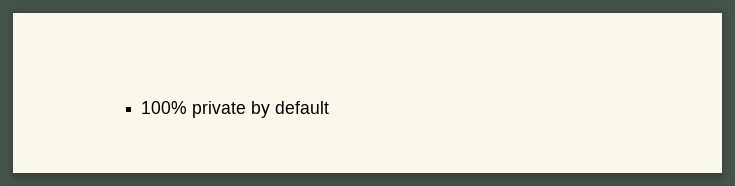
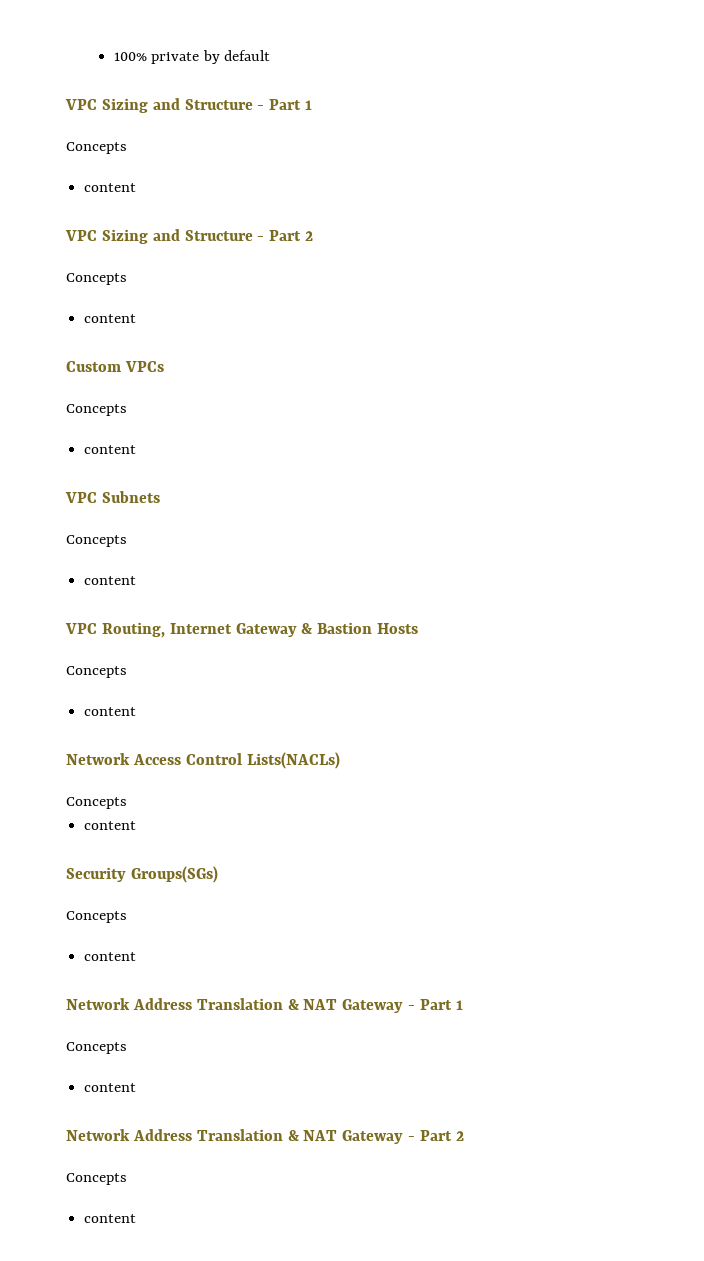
(330, 107) none -> [65,98,313,113] [66,142,127,154] [84,183,137,192] [65,229,314,244] [66,273,127,285] [84,314,137,323] [66,361,164,372] [66,404,127,416] [84,445,137,454] [65,491,160,503] [66,535,127,547] [84,576,137,585] [65,622,419,638] [66,666,127,678] [84,707,137,716] [66,752,340,769] [66,797,127,809] [84,821,137,830] [66,866,218,883] [66,911,127,923] [84,952,137,961] [66,998,463,1013] [66,1042,127,1054] [84,1083,137,1092] [66,1129,464,1144] [66,1173,127,1185] [84,1214,137,1223] // VPC Sizing and Structure - Part 1 // Concepts // content // VPC Sizing and Structure - Part 2 // Concepts // content // Custom VPCs // Concepts // content // VPC Subnets // Concepts // content // VPC Routing, Internet Gateway & Bastion Hosts // Concepts // content // Network Access Control Lists(NACLs) // Concepts // content // Security Groups(SGs) // Concepts // content // Network Address Translation & NAT Gateway - Part 1 // Concepts // content // Network Address Translation & NAT Gateway - Part 2 // Concepts // content

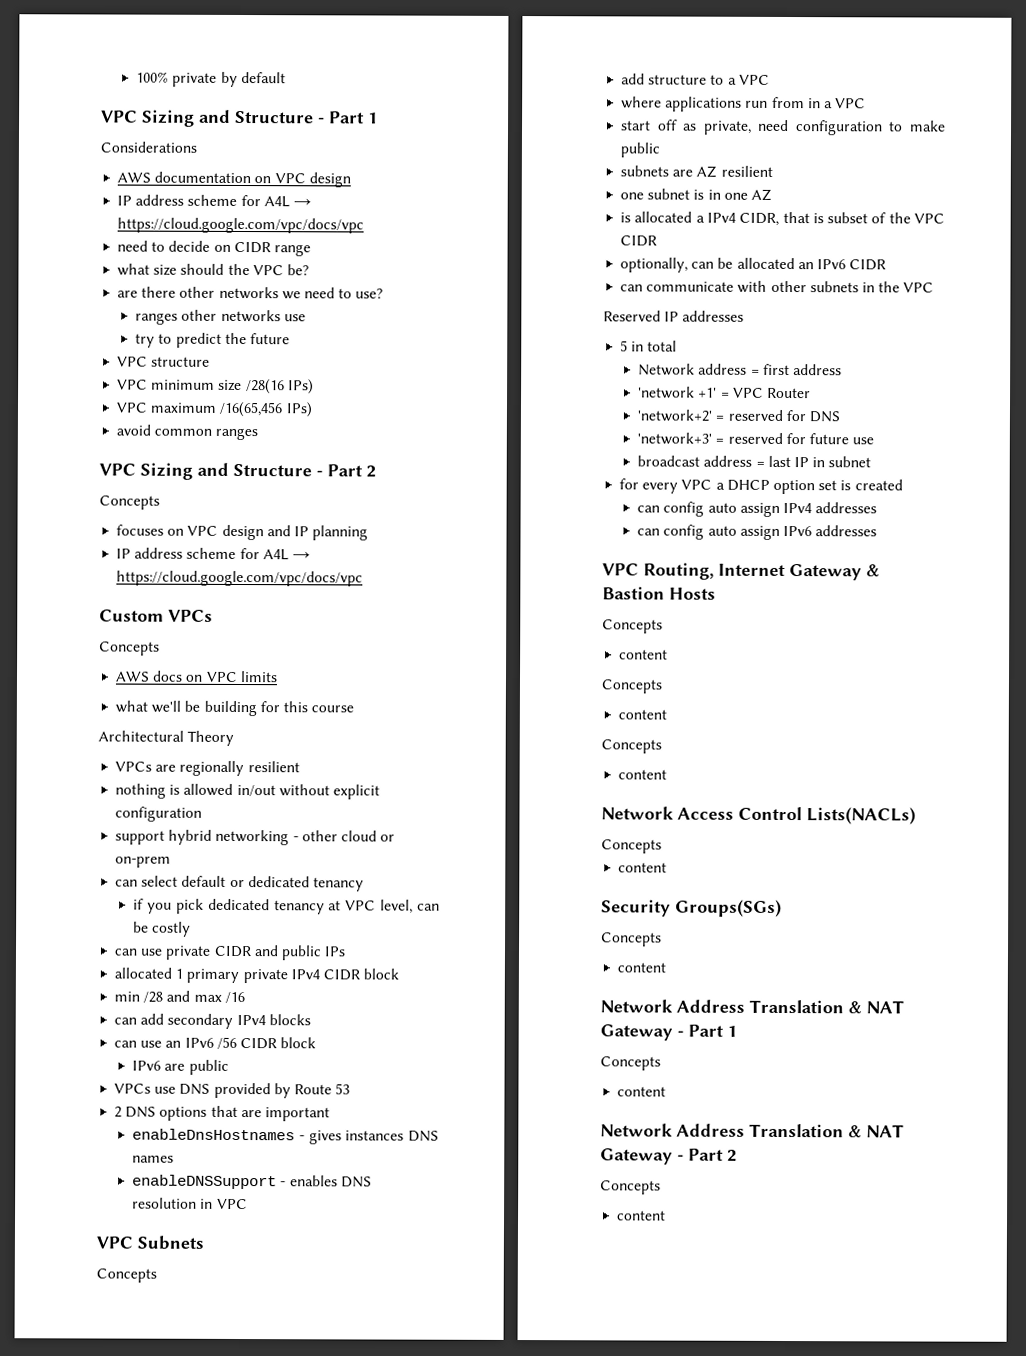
[66,142,127,154] [84,183,137,192] Concepts // content -> [100,141,197,153] [117,171,351,188] [117,194,312,208] [117,217,365,234] [117,240,311,257] [117,263,309,276] [117,286,384,300] [135,309,306,325] [135,332,290,348] [117,356,211,367] [117,379,314,395] [116,401,313,418] [116,424,259,441] Considerations // AWS documentation on VPC design // IP address scheme for A4L → https://cloud.google.com/vpc/docs/vpc // need to decide on CIDR range // what size should the VPC be? // are there other networks we need to use? // ranges other networks use // try to predict the future // VPC structure // VPC minimum size /28(16 IPs) // VPC maximum /16(65,456 IPs) // avoid common ranges
[84,314,137,323] [66,361,164,372] [66,404,127,416] [84,445,137,454] [65,491,160,503] [66,535,127,547] [84,576,137,585] content // Custom VPCs // Concepts // content // VPC Subnets // Concepts // content -> [116,524,369,541] [116,547,311,561] [116,570,364,587] [99,609,213,622] [99,641,160,656] [115,670,278,683] [115,700,355,717] [98,730,235,746] [115,760,300,777] [115,783,380,800] [115,806,203,822] [115,829,396,846] [115,856,172,868] [115,875,364,892] [133,898,440,915] [133,921,192,937] [114,945,347,961] [114,967,400,984] [114,990,245,1004] [114,1013,311,1029] [114,1036,317,1050] [132,1059,229,1075] [114,1082,351,1099] [114,1105,330,1122] [132,1128,439,1145] [132,1155,175,1163] [132,1174,372,1190] [132,1197,248,1210] [96,1235,204,1250] [96,1268,157,1283] [621,73,770,85] [621,96,867,112] [621,119,946,136] [620,142,661,158] [620,165,773,178] [620,188,772,201] [620,211,945,226] [620,235,658,247] [620,257,887,273] [620,280,935,293] [603,310,745,322] [620,340,678,352] [638,363,842,376] [638,386,811,399] [637,409,840,423] [637,432,875,445] [637,455,872,468] [619,478,903,495] [637,501,878,517] [637,524,878,540] focuses on VPC design and IP planning // IP address scheme for A4L → https://cloud.google.com/vpc/docs/vpc // Custom VPCs // Concepts // AWS docs on VPC limits // what we'll be building for this course // Architectural Theory // VPCs are regionally resilient // nothing is allowed in/out without explicit configuration // support hybrid networking - other cloud or on-prem // can select default or dedicated tenancy // if you pick dedicated tenancy at VPC level, can be costly // can use private CIDR and public IPs // allocated 1 primary private IPv4 CIDR block // min /28 and max /16 // can add secondary IPv4 blocks // can use an IPv6 /56 CIDR block // IPv6 are public // VPCs use DNS provided by Route 53 // 2 DNS options that are important // enableDnsHostnames - gives instances DNS names // enableDNSSupport - enables DNS resolution in VPC // VPC Subnets // Concepts // add structure to a VPC // where applications run from in a VPC // start off as private, need configuration to make public // subnets are AZ resilient // one subnet is in one AZ // is allocated a IPv4 CIDR, that is subset of the VPC CIDR // optionally, can be allocated an IPv6 CIDR // can communicate with other subnets in the VPC // Reserved IP addresses // 5 in total // Network address = first address // 'network +1' = VPC Router // 'network+2' = reserved for DNS // 'network+3' = reserved for future use // broadcast address = last IP in subnet // for every VPC a DHCP option set is created // can config auto assign IPv4 addresses // can config auto assign IPv6 addresses
(137, 711) none -> [601,679,662,694] [618,709,668,720] [601,739,662,754] [618,769,668,780] // Concepts // content // Concepts // content

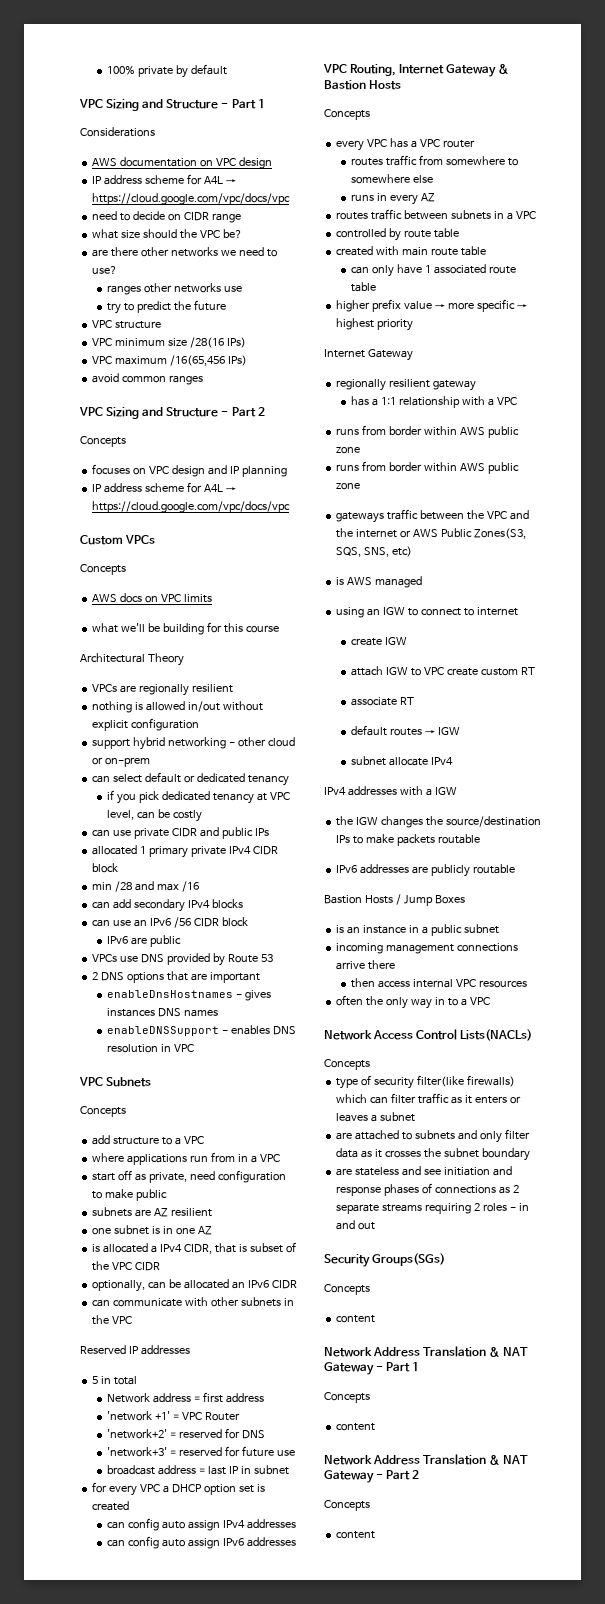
[619,649,669,660] [601,679,662,694] [618,709,668,720] [601,739,662,754] [618,769,668,780] content // Concepts // content // Concepts // content -> [336,138,475,151] [351,155,518,166] [351,174,433,184] [351,193,435,205] [336,209,536,220] [336,228,460,241] [336,246,486,256] [351,264,516,277] [351,282,377,292] [336,299,527,312] [336,318,414,331] [324,349,413,361] [336,379,477,391] [351,396,517,408] [336,425,519,438] [336,447,361,454] [336,461,519,474] [336,483,361,490] [336,509,529,523] [336,528,526,539] [336,546,413,557] [336,576,423,588] [336,607,518,618] [351,637,407,646] [351,666,535,676] [351,697,414,706] [351,725,460,736] [351,756,453,766] [324,786,457,796] [336,816,541,828] [336,834,480,846] [336,864,515,877] [324,894,465,906] [336,924,499,936] [336,943,519,954] [336,960,396,970] [351,978,527,988] [336,995,490,1009] every VPC has a VPC router // routes traffic from somewhere to somewhere else // runs in every AZ // routes traffic between subnets in a VPC // controlled by route table // created with main route table // can only have 1 associated route table // higher prefix value → more specific → highest priority // Internet Gateway // regionally resilient gateway // has a 1:1 relationship with a VPC // runs from border within AWS public zone // runs from border within AWS public zone // gateways traffic between the VPC and the internet or AWS Public Zones(S3, SQS, SNS, etc) // is AWS managed // using an IGW to connect to internet // create IGW // attach IGW to VPC create custom RT // associate RT // default routes → IGW // subnet allocate IPv4 // IPv4 addresses with a IGW // the IGW changes the source/destination IPs to make packets routable // IPv6 addresses are publicly routable // Bastion Hosts / Jump Boxes // is an instance in a public subnet // incoming management connections arrive there // then access internal VPC resources // often the only way in to a VPC
[618,862,668,873] content -> [336,1075,515,1089] [336,1093,521,1104] [336,1112,416,1122] [336,1129,530,1143] [336,1148,530,1161] [336,1166,512,1176] [336,1183,519,1196] [336,1203,529,1214] [336,1220,376,1230] type of security filter(like firewalls) which can filter traffic as it enters or leaves a subnet // are attached to subnets and only filter data as it crosses the subnet boundary // are stateless and see initiation and response phases of connections as 2 separate streams requiring 2 roles - in and out

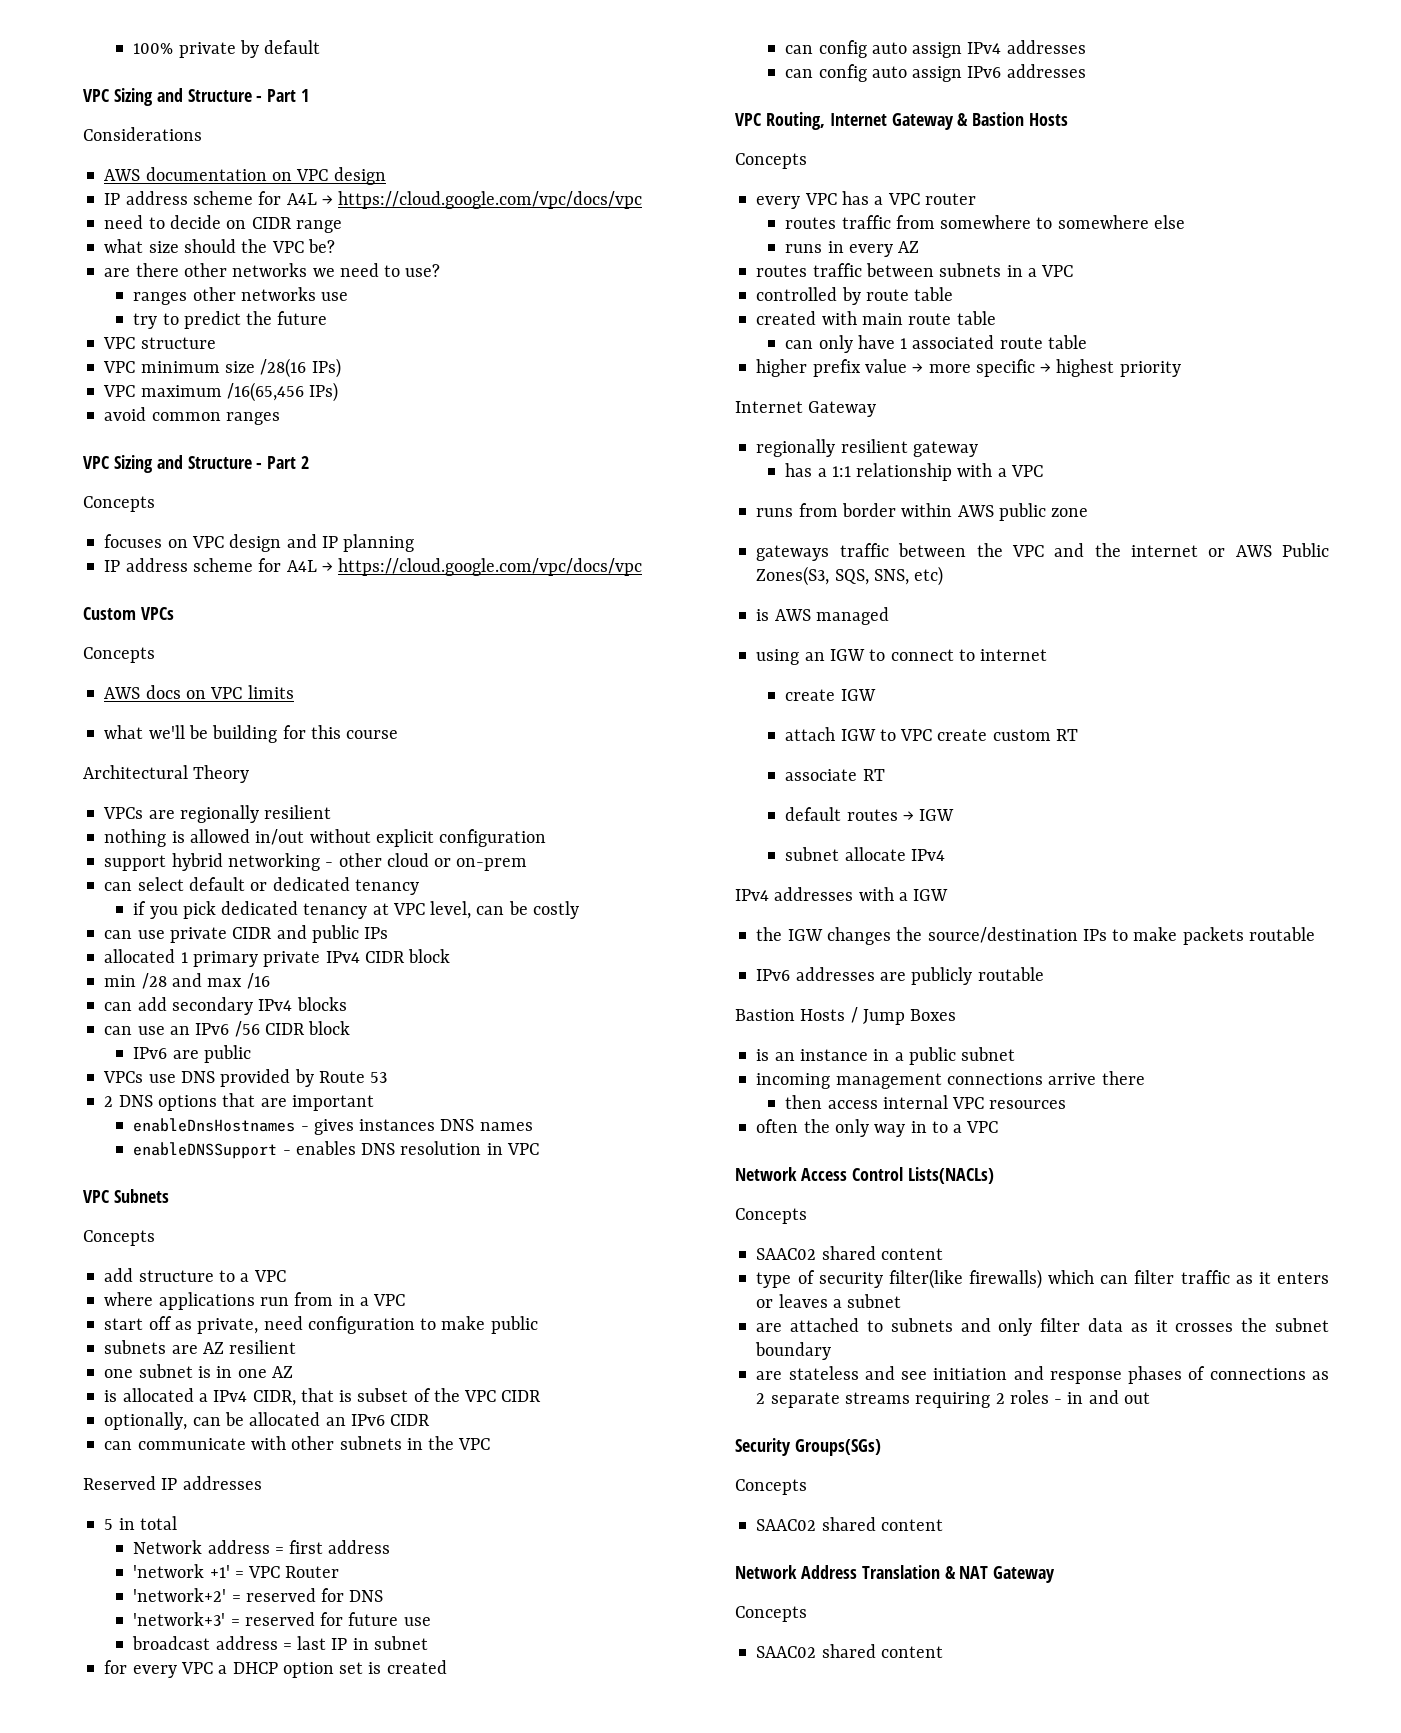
[336,461,519,474] [336,483,361,490] // runs from border within AWS public zone -> (1089, 512) none
(370, 1064) none -> [756,1246,943,1260] // SAAC02 shared content
[336,1315,376,1323] [324,1346,529,1357] [324,1362,420,1375] [324,1392,370,1403] [336,1423,376,1431] [324,1454,529,1465] [324,1470,420,1483] [324,1500,370,1511] [336,1531,376,1539] content // Network Address Translation & NAT Gateway - Part 1 // Concepts // content // Network Address Translation & NAT Gateway - Part 2 // Concepts // content -> [756,1517,943,1531] [735,1565,1056,1583] [735,1606,807,1622] [756,1644,943,1658] SAAC02 shared content // Network Address Translation & NAT Gateway // Concepts // SAAC02 shared content

